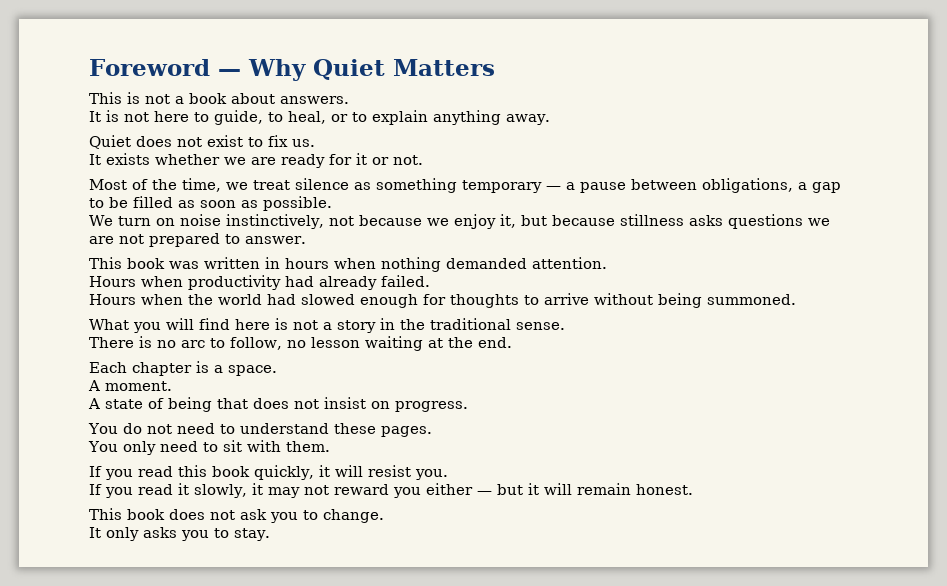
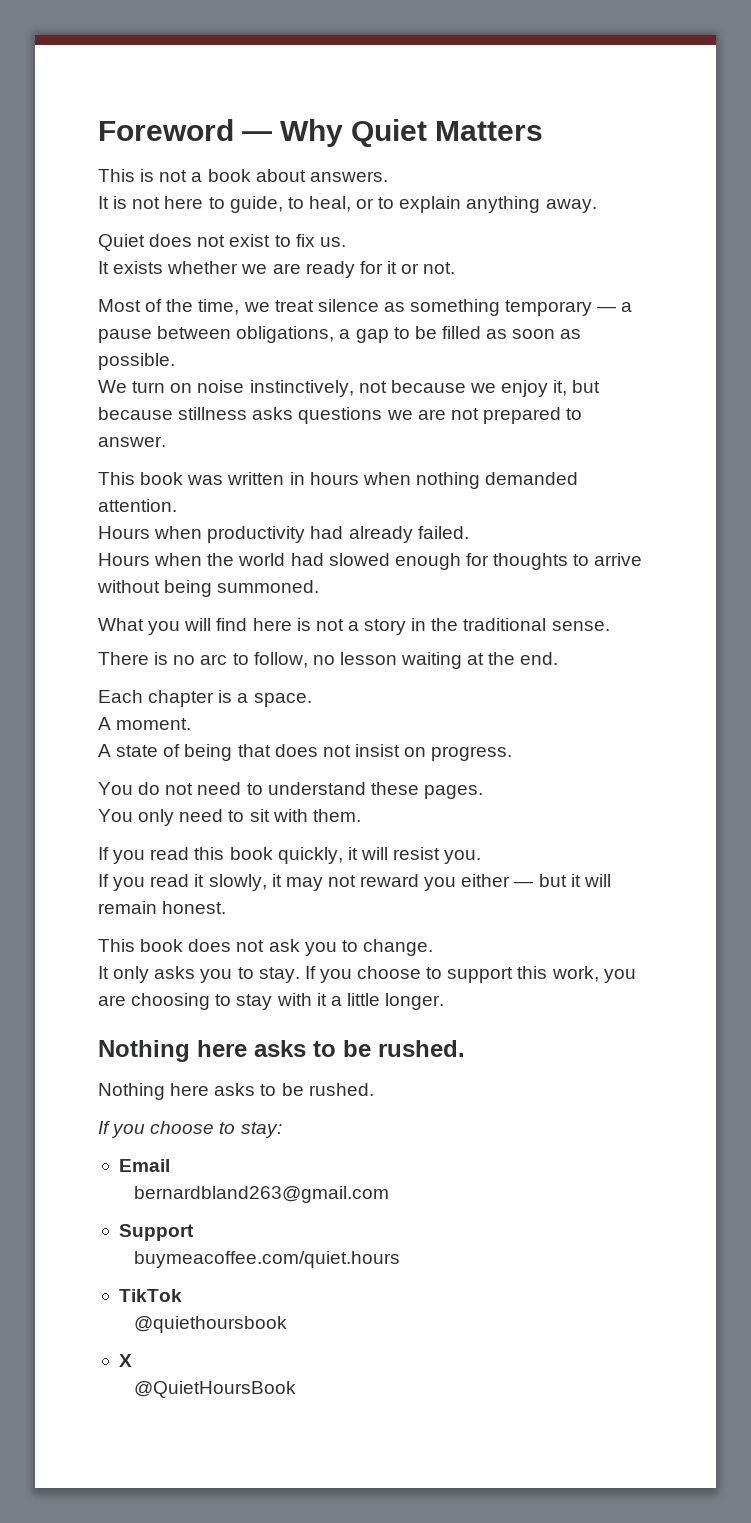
(270, 534) none -> [304,966,636,983] [98,993,445,1010] [98,1040,465,1062] [98,1083,374,1100] [98,1121,282,1138] [118,1159,170,1172] [134,1186,390,1203] [118,1224,194,1241] [134,1251,401,1268] [118,1289,182,1302] [134,1316,288,1333] [118,1354,132,1367] [134,1381,297,1398] If you choose to support this work, you are choosing to stay with it a little longer. // Nothing here asks to be rushed. // Nothing here asks to be rushed. // If you choose to stay: // Email // bernardbland263@gmail.com // Support // buymeacoffee.com/quiet.hours // TikTok // @quiethoursbook // X // @QuietHoursBook

